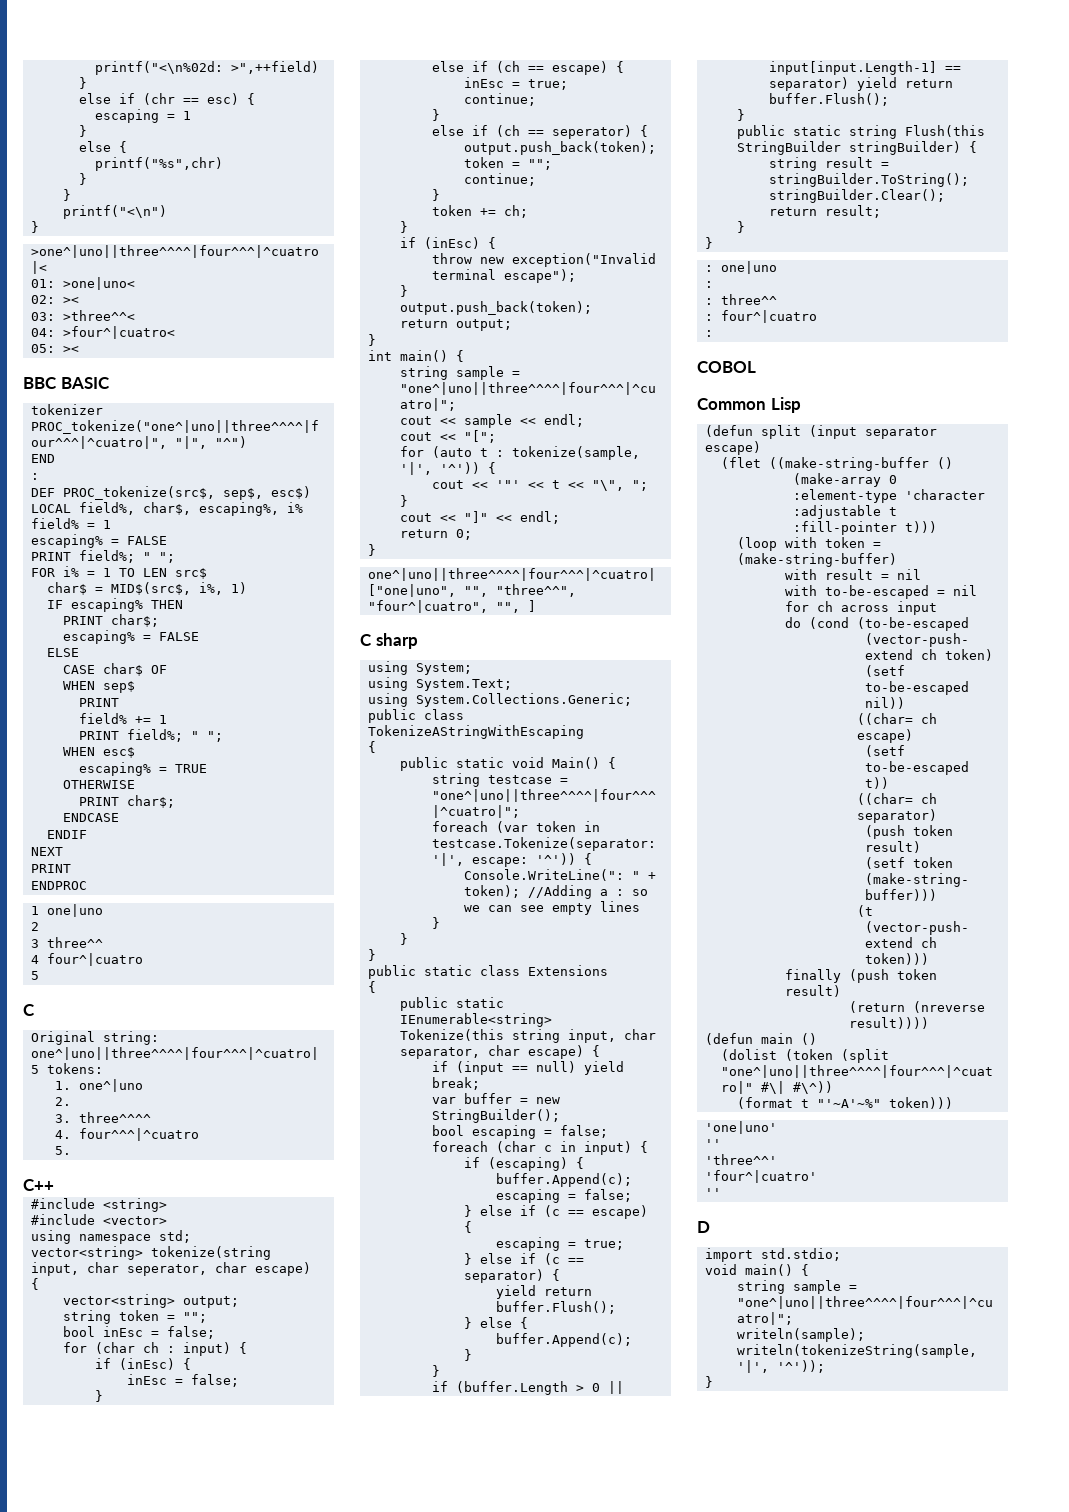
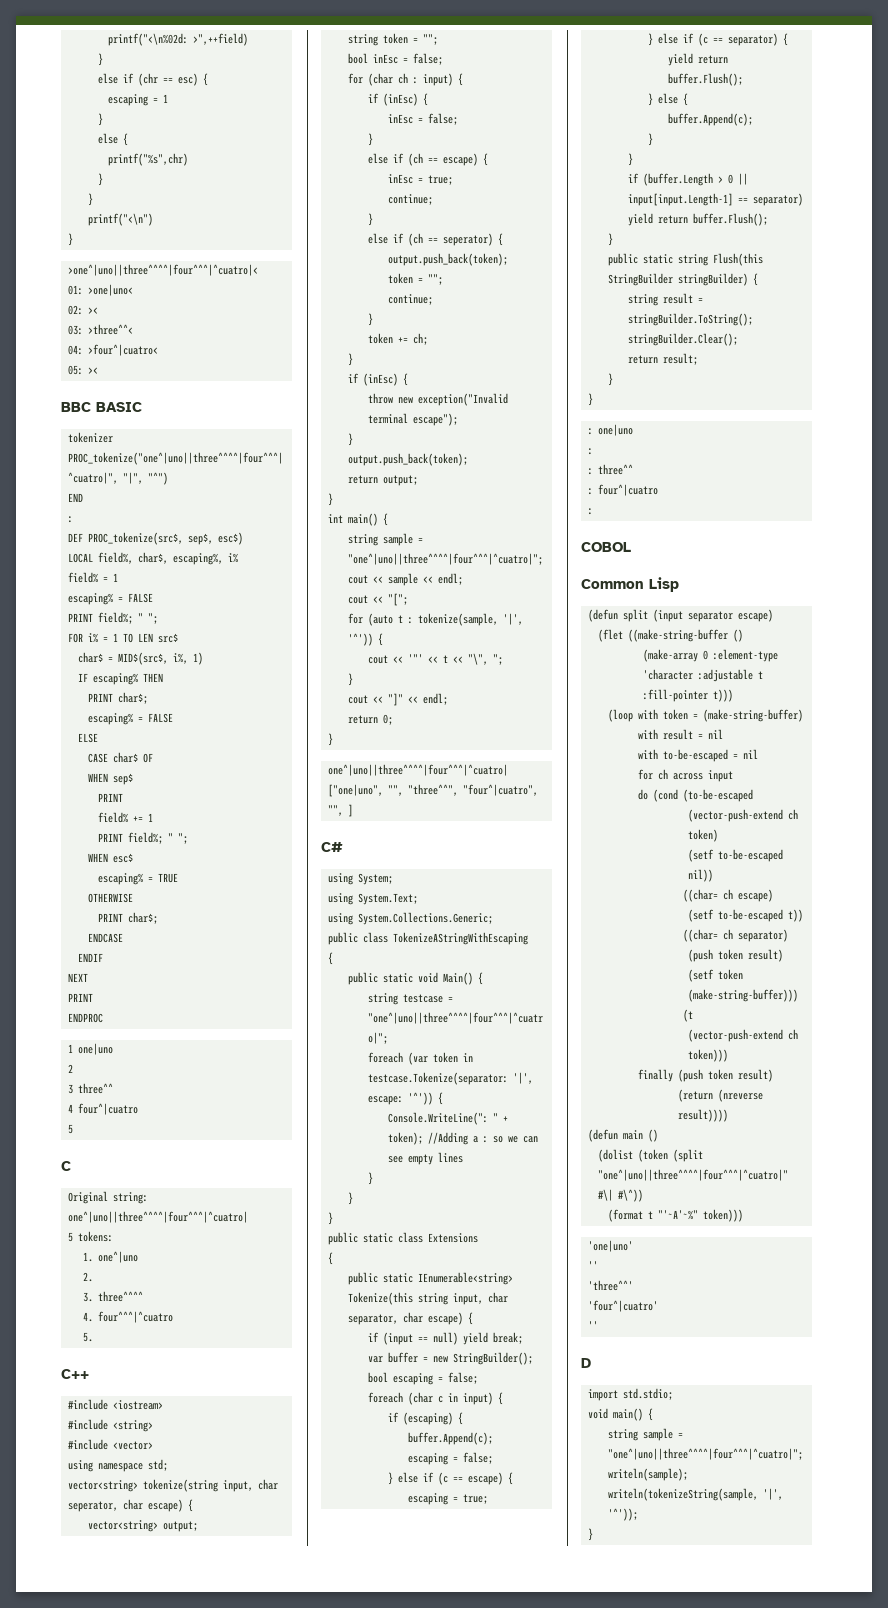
(54, 1185) none -> [68,1399,164,1410] // #include <iostream>
[360,633,418,649] C sharp -> [321,842,343,852] C#

